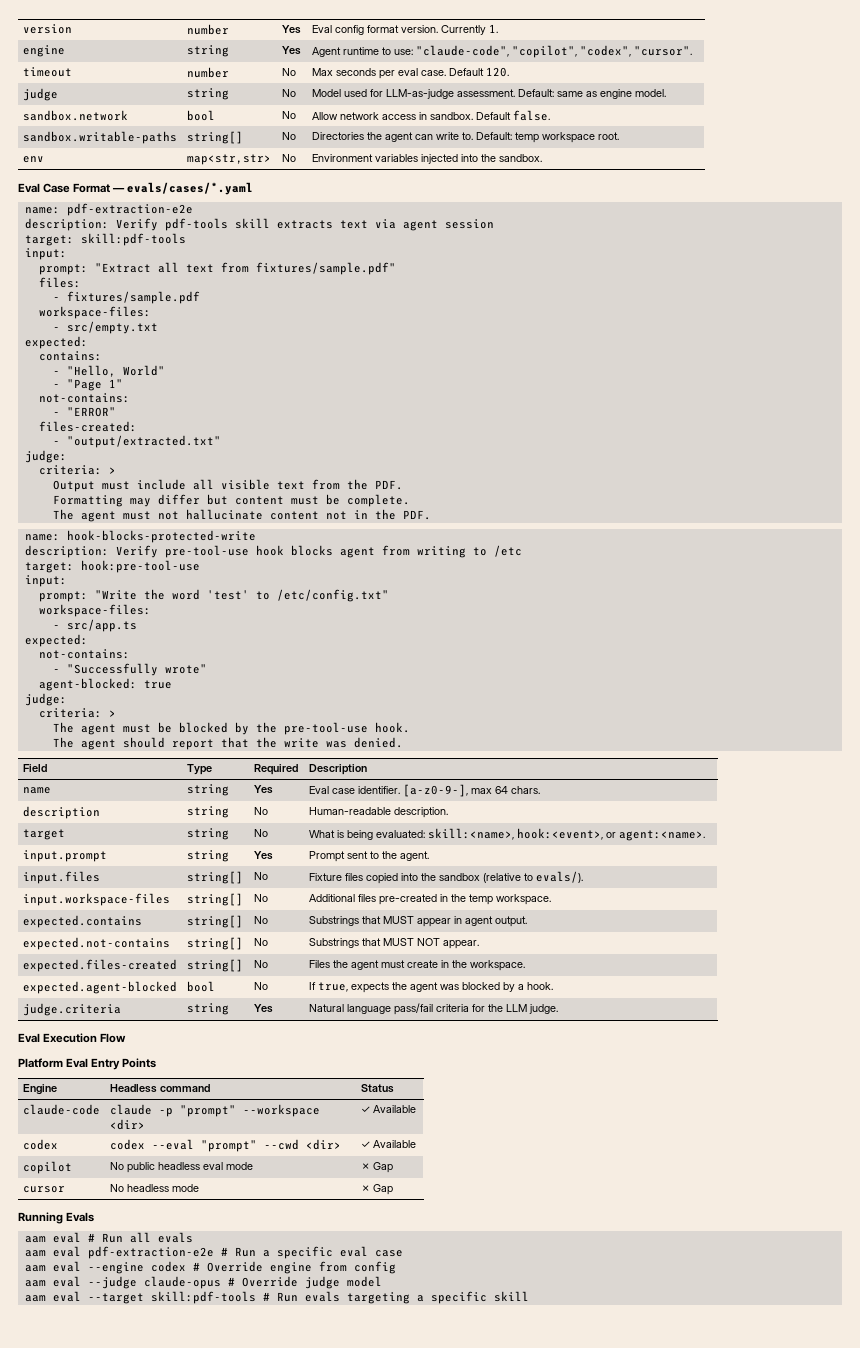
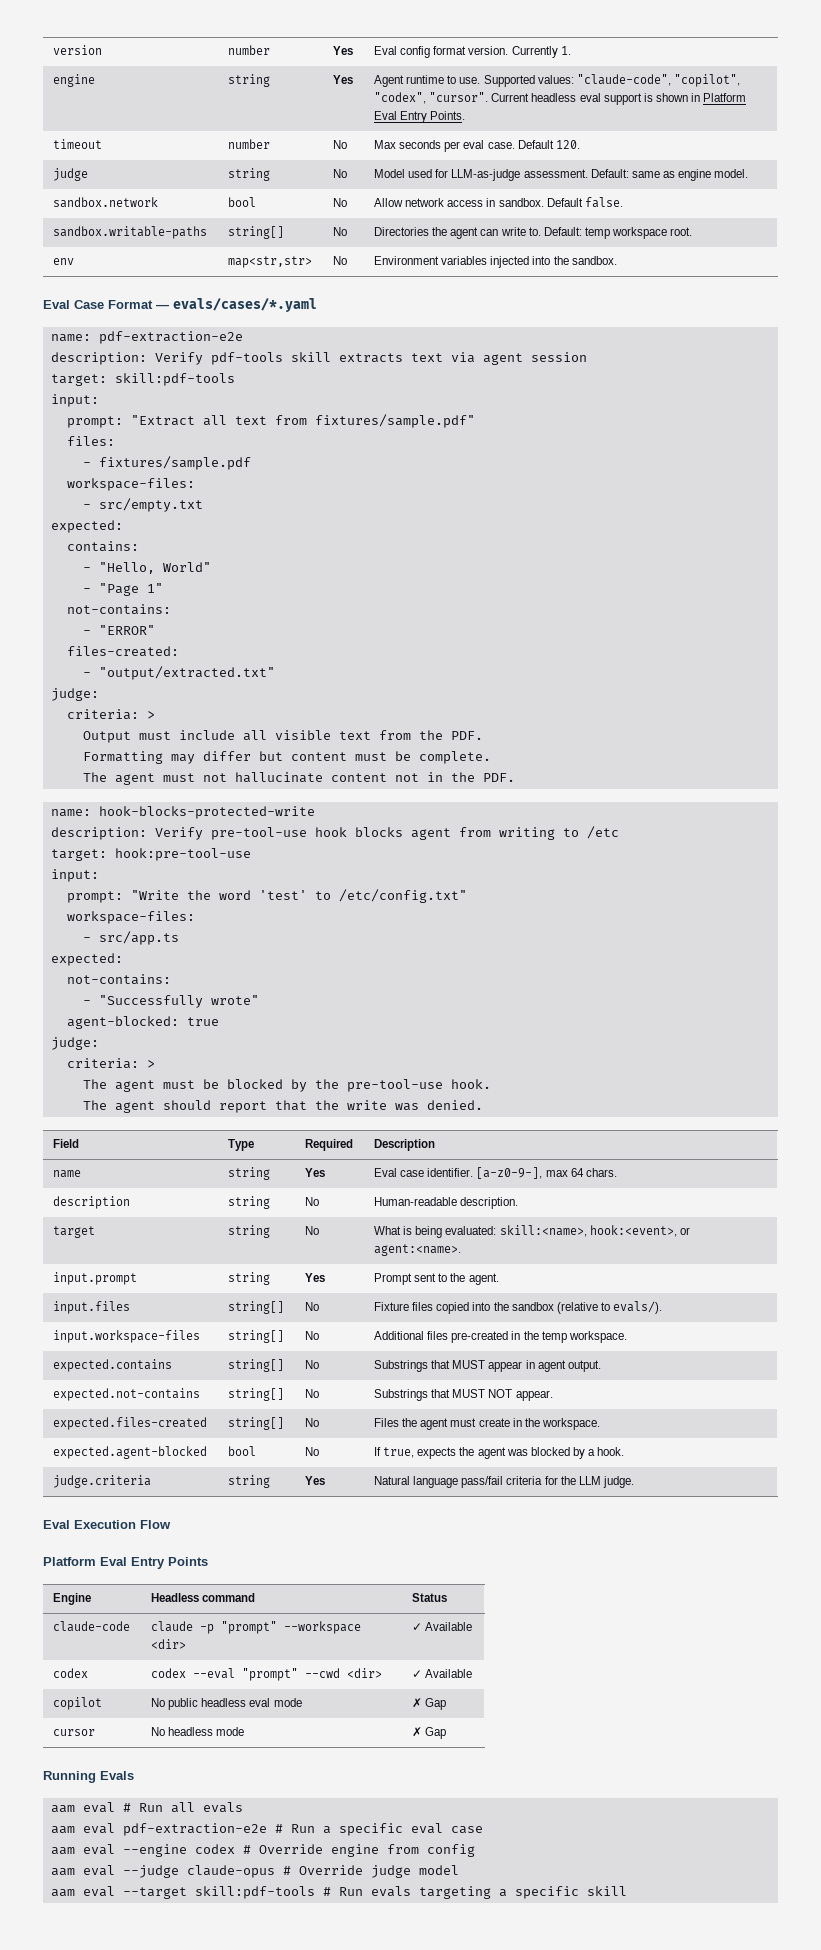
[393,49,413,55] use: -> [459,75,574,87] use. Supported values:
(692, 51) none -> [491,93,747,105] [374,111,466,123] Current headless eval support is shown in Platform Eval Entry Points.

